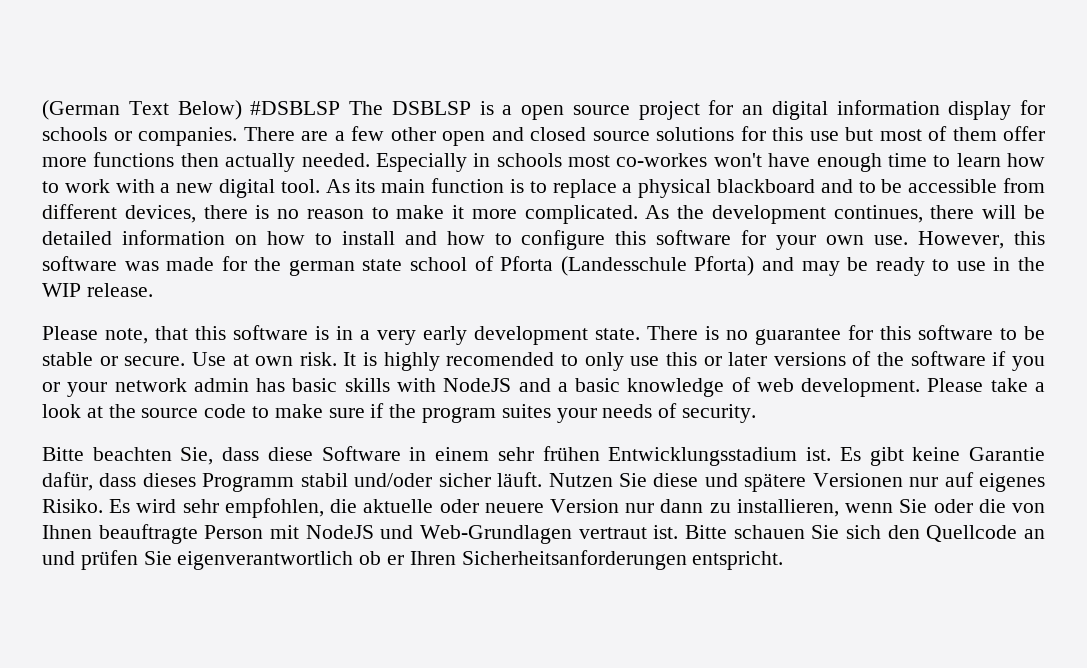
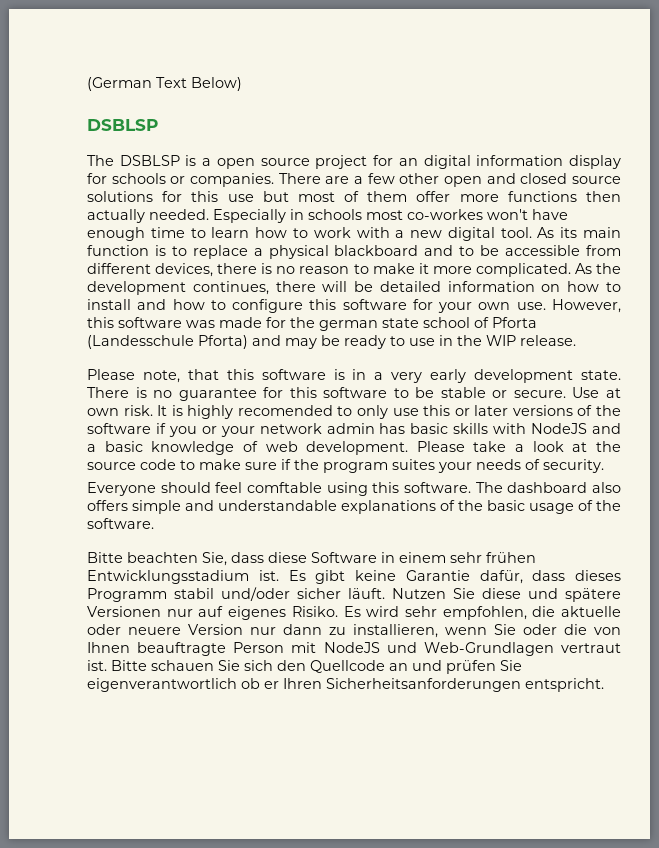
[250,101,341,115] #DSBLSP -> [87,119,158,131] // DSBLSP //
(757, 413) none -> [87,482,621,496] [87,500,621,514] [87,518,154,529] // Everyone should feel comftable using this software. The dashboard also offers simple and understandable explanations of the basic usage of the software.

